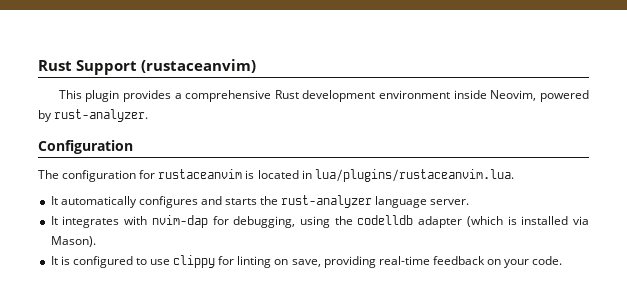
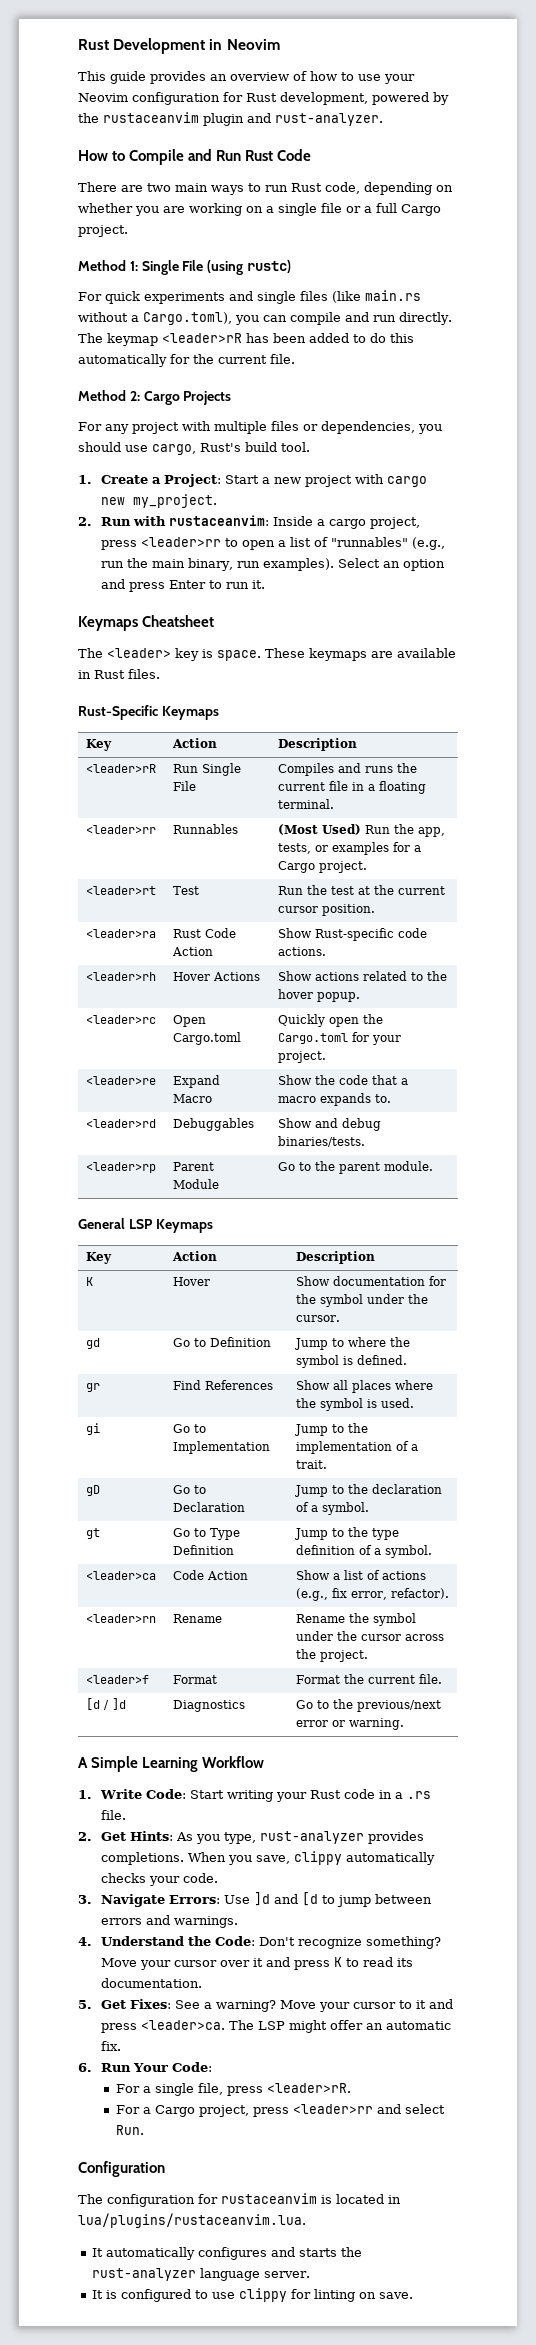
[38,59,256,75] [58,90,589,102] [38,109,149,122] Rust Support (rustaceanvim) // This plugin provides a comprehensive Rust development environment inside Neovim, powered by rust-analyzer. -> [78,38,280,54] [78,71,415,84] [78,92,449,105] [78,112,383,126] [78,149,312,165] [78,182,453,195] [78,203,441,216] [78,225,128,237] [78,260,291,275] [78,290,421,304] [78,312,452,325] [78,333,414,346] [78,354,295,367] [78,390,232,405] [78,421,442,434] [78,442,310,455] [78,474,428,487] [101,494,218,508] [78,515,421,529] [101,537,446,550] [101,558,446,571] [101,579,266,592] [78,615,215,631] [78,648,456,661] [78,669,160,679] [78,705,219,720] [86,739,113,751] [172,738,218,748] [278,738,358,751] [86,764,157,773] [173,763,242,776] [173,781,197,791] [278,763,418,776] [278,781,427,794] [278,799,335,809] [86,825,157,834] [173,824,239,834] [278,824,446,837] [278,842,422,855] [278,861,368,873] [86,886,157,895] [173,886,200,895] [278,885,446,895] [278,904,376,916] [86,929,157,938] [173,928,237,938] [172,947,214,956] [278,928,428,941] [278,947,327,956] [86,972,157,981] [173,972,261,981] [278,971,448,981] [278,989,361,1002] [86,1015,157,1024] [173,1015,207,1027] [173,1032,242,1045] [278,1014,384,1027] [278,1032,402,1045] [278,1051,327,1063] [86,1076,157,1085] [173,1075,221,1088] [173,1094,213,1103] [278,1075,409,1085] [278,1093,392,1106] [86,1119,157,1128] [173,1118,255,1131] [278,1118,382,1131] [278,1136,366,1147] [86,1162,157,1173] [173,1162,215,1171] [173,1179,220,1189] [278,1161,434,1174] [78,1218,213,1233] [86,1252,113,1264] [172,1251,218,1261] [296,1251,376,1264] [86,1277,94,1286] [173,1277,211,1286] [296,1276,447,1286] [296,1294,429,1307] [296,1315,341,1322] [86,1338,101,1349] [173,1337,272,1347] [294,1337,411,1350] [296,1355,408,1368] [86,1383,101,1392] [173,1380,274,1390] [296,1380,434,1393] [296,1398,415,1411] [86,1423,101,1435] [173,1424,207,1433] [173,1441,271,1454] [294,1423,369,1436] [296,1441,419,1454] [296,1460,328,1469] [86,1485,101,1496] [173,1485,207,1494] [173,1502,246,1512] [294,1484,443,1497] [296,1502,370,1515] [86,1528,101,1539] [173,1528,241,1540] [173,1545,235,1555] [294,1527,400,1540] [296,1545,433,1558] [86,1571,157,1580] [173,1570,249,1580] [296,1570,427,1580] [296,1588,450,1601] [86,1614,157,1623] [173,1614,223,1623] [296,1613,417,1626] [296,1631,445,1641] [296,1649,369,1662] [86,1675,150,1684] [173,1675,218,1684] [296,1674,443,1684] [86,1698,127,1710] [173,1700,246,1712] [296,1699,442,1712] [296,1718,405,1730] [78,1756,265,1772] [78,1789,432,1802] [101,1810,127,1820] [78,1831,425,1844] [101,1851,436,1865] [101,1873,219,1886] [78,1892,433,1907] [101,1915,239,1928] [78,1936,442,1949] [101,1957,414,1970] [101,1978,203,1988] [78,1999,454,2012] [101,2020,452,2033] [101,2041,122,2051] [78,2062,213,2072] [115,2083,351,2096] [115,2104,445,2117] [115,2125,144,2135] Rust Development in Neovim // This guide provides an overview of how to use your Neovim configuration for Rust development, powered by the rustaceanvim plugin and rust-analyzer. // How to Compile and Run Rust Code // There are two main ways to run Rust code, depending on whether you are working on a single file or a full Cargo project. // Method 1: Single File (using rustc) // For quick experiments and single files (like main.rs without a Cargo.toml), you can compile and run directly. The keymap <leader>rR has been added to do this automatically for the current file. // Method 2: Cargo Projects // For any project with multiple files or dependencies, you should use cargo, Rust's build tool. // 1. Create a Project: Start a new project with cargo new my_project. // 2. Run with rustaceanvim: Inside a cargo project, press <leader>rr to open a list of "runnables" (e.g., run the main binary, run examples). Select an option and press Enter to run it. // Keymaps Cheatsheet // The <leader> key is space. These keymaps are available in Rust files. // Rust-Specific Keymaps // Key | Action | Description // <leader>rR | Run Single File | Compiles and runs the current file in a floating terminal. // <leader>rr | Runnables | (Most Used) Run the app, tests, or examples for a Cargo project. // <leader>rt | Test | Run the test at the current cursor position. // <leader>ra | Rust Code Action | Show Rust-specific code actions. // <leader>rh | Hover Actions | Show actions related to the hover popup. // <leader>rc | Open Cargo.toml | Quickly open the Cargo.toml for your project. // <leader>re | Expand Macro | Show the code that a macro expands to. // <leader>rd | Debuggables | Show and debug binaries/tests. // <leader>rp | Parent Module | Go to the parent module. // General LSP Keymaps // Key | Action | Description // K | Hover | Show documentation for the symbol under the cursor. // gd | Go to Definition | Jump to where the symbol is defined. // gr | Find References | Show all places where the symbol is used. // gi | Go to Implementation | Jump to the implementation of a trait. // gD | Go to Declaration | Jump to the declaration of a symbol. // gt | Go to Type Definition | Jump to the type definition of a symbol. // <leader>ca | Code Action | Show a list of actions (e.g., fix error, refactor). // <leader>rn | Rename | Rename the symbol under the cursor across the project. // <leader>f | Format | Format the current file. // [d / ]d | Diagnostics | Go to the previous/next error or warning. // A Simple Learning Workflow // 1. Write Code: Start writing your Rust code in a .rs file. // 2. Get Hints: As you type, rust-analyzer provides completions. When you save, clippy automatically checks your code. // 3. Navigate Errors: Use ]d and [d to jump between errors and warnings. // 4. Understand the Code: Don't recognize something? Move your cursor over it and press K to read its documentation. // 5. Get Fixes: See a warning? Move your cursor to it and press <leader>ca. The LSP might offer an automatic fix. // 6. Run Your Code: // For a single file, press <leader>rR. // For a Cargo project, press <leader>rr and select Run.
[50,215,589,228] [50,236,96,247] // It integrates with nvim-dap for debugging, using the codelldb adapter (which is installed via Mason). -> (311, 2274) none
[291,256,563,268] save, providing real-time feedback on your code. -> [379,2292,414,2299] save.

